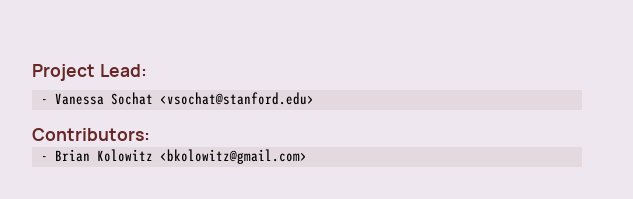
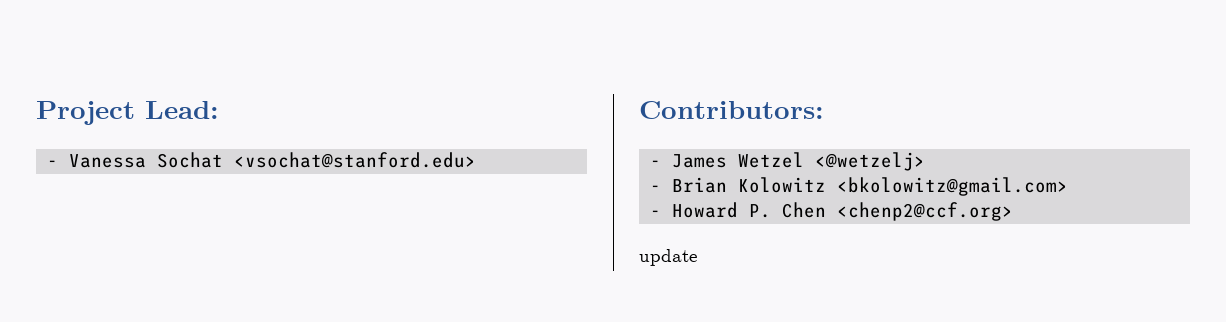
(150, 134) none -> [650,152,926,171] // - James Wetzel <@wetzelj>
(307, 156) none -> [650,202,1014,221] [639,249,697,266] // - Howard P. Chen <chenp2@ccf.org> // update

